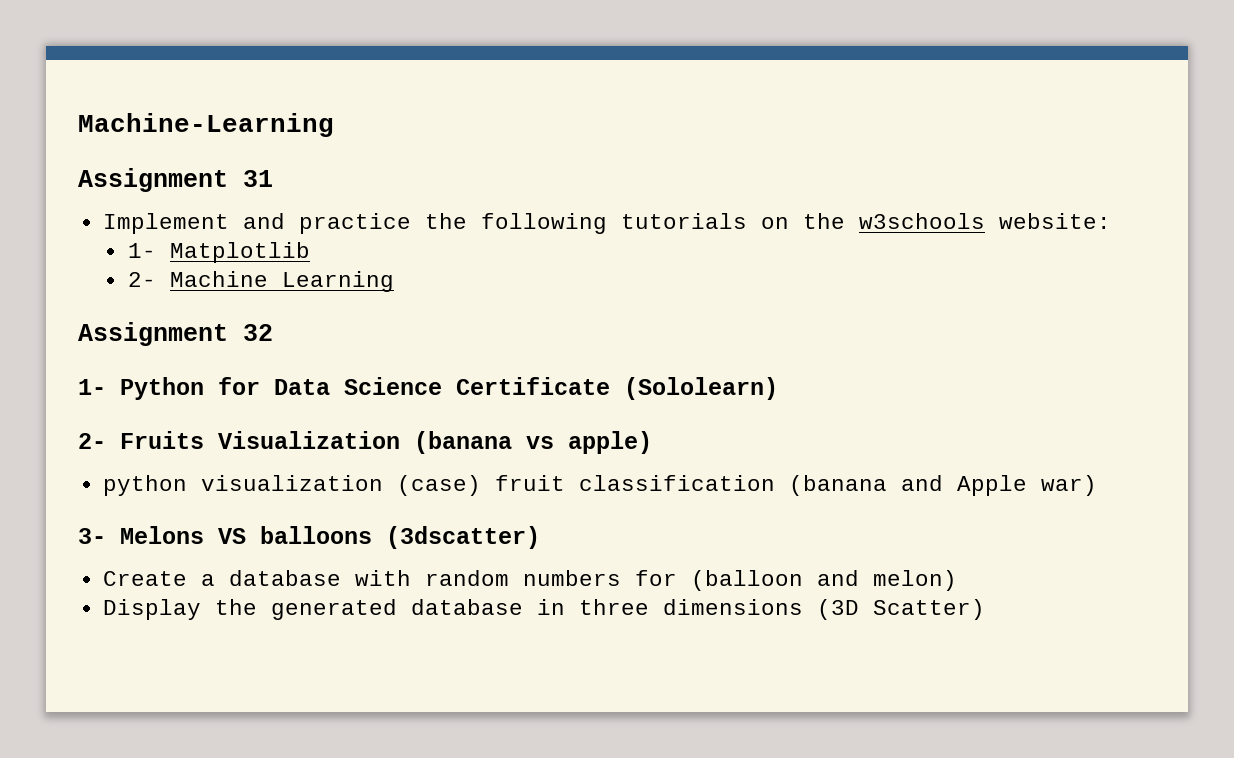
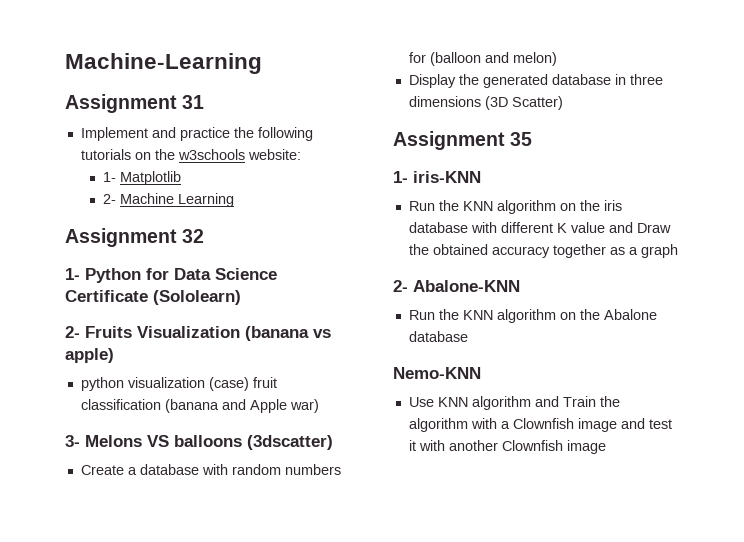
(985, 609) none -> [393,131,533,150] [393,171,481,183] [408,200,622,214] [408,222,671,233] [408,244,678,258] [393,280,520,292] [408,309,657,323] [408,331,468,342] [393,367,481,379] [408,396,620,410] [408,418,672,432] [408,440,606,454] // Assignment 35 // 1- iris-KNN // Run the KNN algorithm on the iris database with different K value and Draw the obtained accuracy together as a graph // 2- Abalone-KNN // Run the KNN algorithm on the Abalone database // Nemo-KNN // Use KNN algorithm and Train the algorithm with a Clownfish image and test it with another Clownfish image

